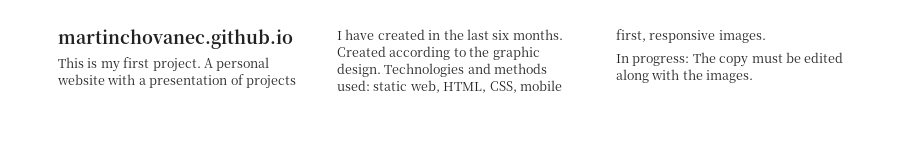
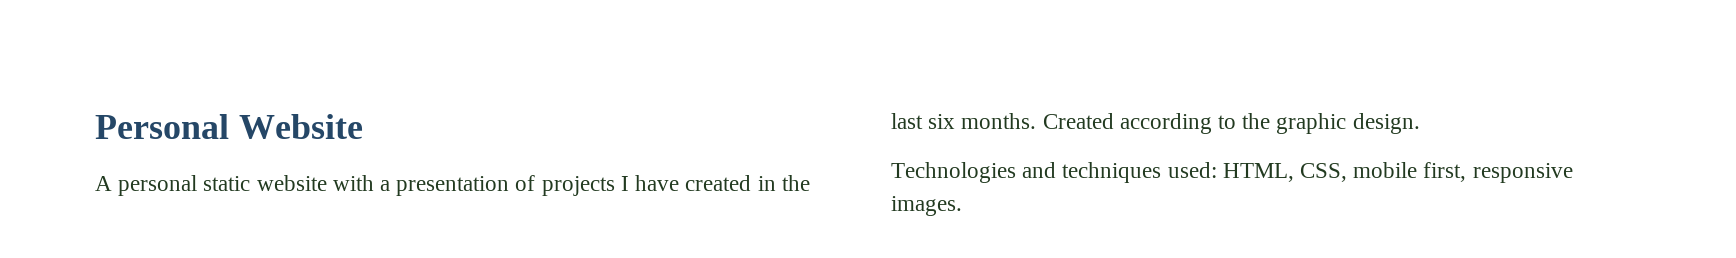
[58,29,293,49] [58,57,201,72] martinchovanec.github.io // This is my first project. -> [95,114,363,139] Personal Website //
(270, 64) none -> [203,176,251,191] static
(381, 70) none -> (1420, 123) //
[494,63,548,74] [337,80,440,93] methods used: static web, -> [1062,162,1217,183] techniques used:
[616,52,844,67] [616,69,754,83] // In progress: The copy must be edited along with the images. -> (962, 206) none

